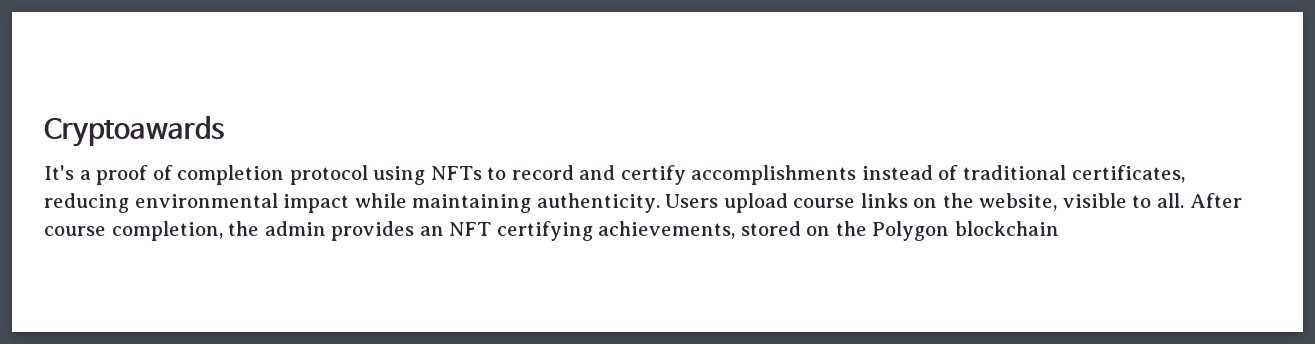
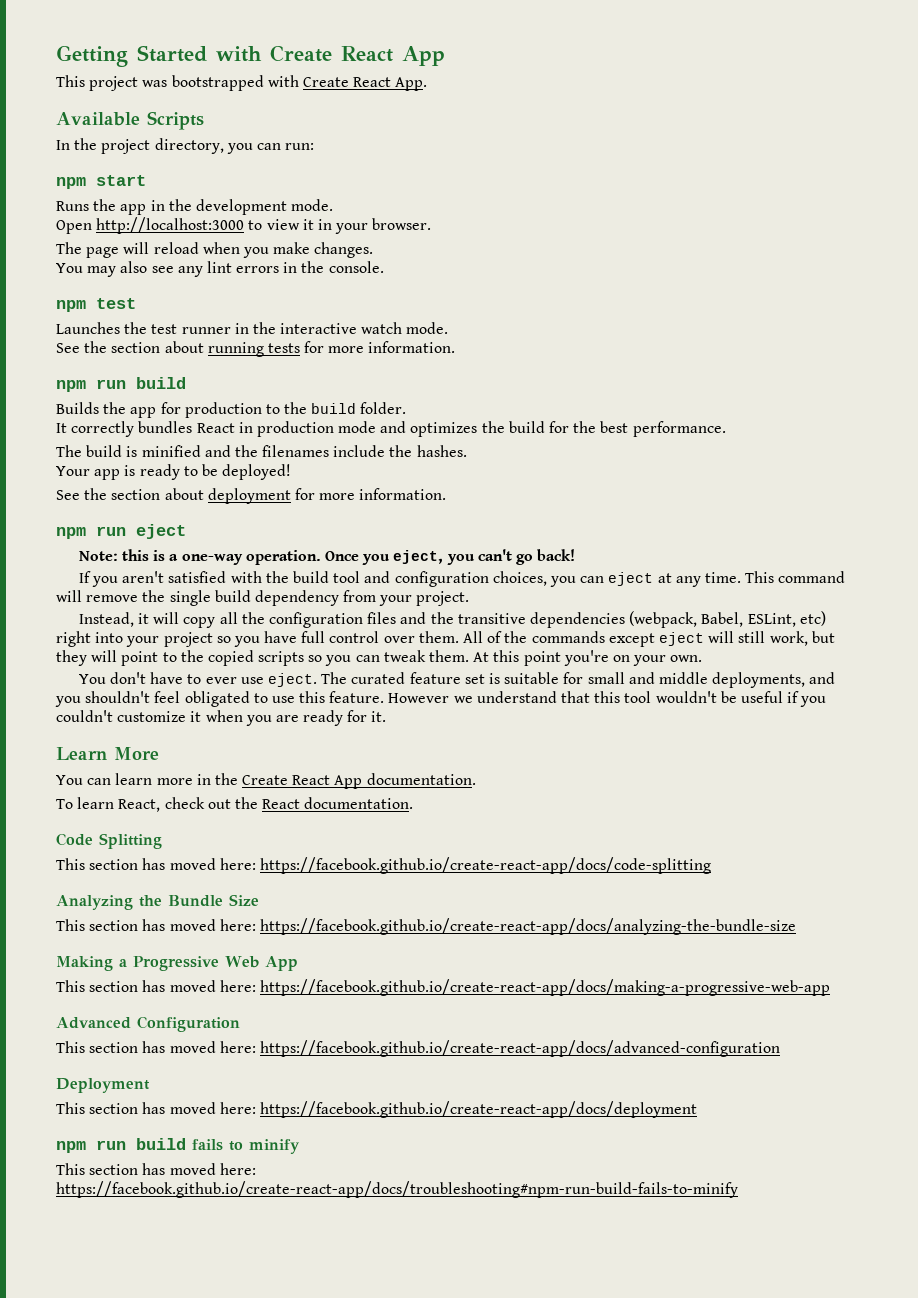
[44,116,224,147] [44,165,1185,185] [44,193,1242,213] [44,221,1059,241] Cryptoawards // It's a proof of completion protocol using NFTs to record and certify accomplishments instead of traditional certificates, reducing environmental impact while maintaining authenticity. Users upload course links on the website, visible to all. After course completion, the admin provides an NFT certifying achievements, stored on the Polygon blockchain -> [56,45,445,67] [56,75,428,91] [56,111,204,130] [56,138,315,154] [56,175,146,189] [56,199,334,215] [56,217,432,234] [56,242,374,258] [56,261,384,277] [56,298,136,312] [56,322,449,334] [56,341,456,357] [56,377,186,392] [56,402,407,418] [56,421,726,437] [56,445,467,457] [56,464,292,480] [56,488,447,504] [56,524,186,539] [78,549,576,565] [78,571,846,587] [56,590,470,606] [78,611,826,628] [56,631,835,647] [56,650,703,666] [78,672,836,688] [55,691,827,707] [56,710,387,726] [56,747,159,760] [56,773,476,789] [56,797,414,812] [56,833,162,849] [56,857,711,874] [56,894,259,910] [56,918,796,935] [56,956,298,971] [56,979,830,996] [56,1016,240,1032] [56,1040,780,1057] [56,1078,150,1093] [56,1101,697,1118] [56,1138,300,1154] [56,1163,256,1175] [56,1181,738,1198] Getting Started with Create React App // This project was bootstrapped with Create React App. // Available Scripts // In the project directory, you can run: // npm start // Runs the app in the development mode. // Open http://localhost:3000 to view it in your browser. // The page will reload when you make changes. // You may also see any lint errors in the console. // npm test // Launches the test runner in the interactive watch mode. // See the section about running tests for more information. // npm run build // Builds the app for production to the build folder. // It correctly bundles React in production mode and optimizes the build for the best performance. // The build is minified and the filenames include the hashes. // Your app is ready to be deployed! // See the section about deployment for more information. // npm run eject // Note: this is a one-way operation. Once you eject, you can't go back! // If you aren't satisfied with the build tool and configuration choices, you can eject at any time. This command will remove the single build dependency from your project. // Instead, it will copy all the configuration files and the transitive dependencies (webpack, Babel, ESLint, etc) right into your project so you have full control over them. All of the commands except eject will still work, but they will point to the copied scripts so you can tweak them. At this point you're on your own. // You don't have to ever use eject. The curated feature set is suitable for small and middle deployments, and you shouldn't feel obligated to use this feature. However we understand that this tool wouldn't be useful if you couldn't customize it when you are ready for it. // Learn More // You can learn more in the Create React App documentation. // To learn React, check out the React documentation. // Code Splitting // This section has moved here: https://facebook.github.io/create-react-app/docs/code-splitting // Analyzing the Bundle Size // This section has moved here: https://facebook.github.io/create-react-app/docs/analyzing-the-bundle-size // Making a Progressive Web App // This section has moved here: https://facebook.github.io/create-react-app/docs/making-a-progressive-web-app // Advanced Configuration // This section has moved here: https://facebook.github.io/create-react-app/docs/advanced-configuration // Deployment // This section has moved here: https://facebook.github.io/create-react-app/docs/deployment // npm run build fails to minify // This section has moved here: https://facebook.github.io/create-react-app/docs/troubleshooting#npm-run-build-fails-to-minify

